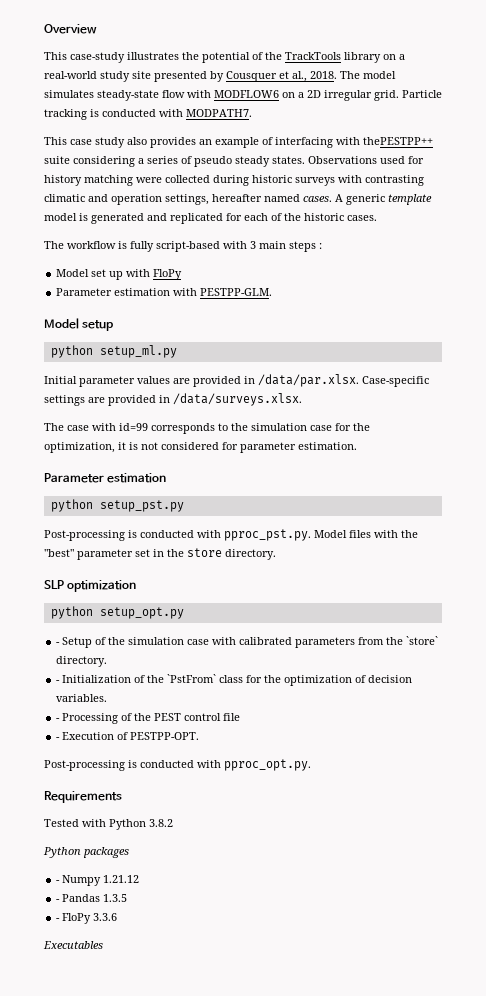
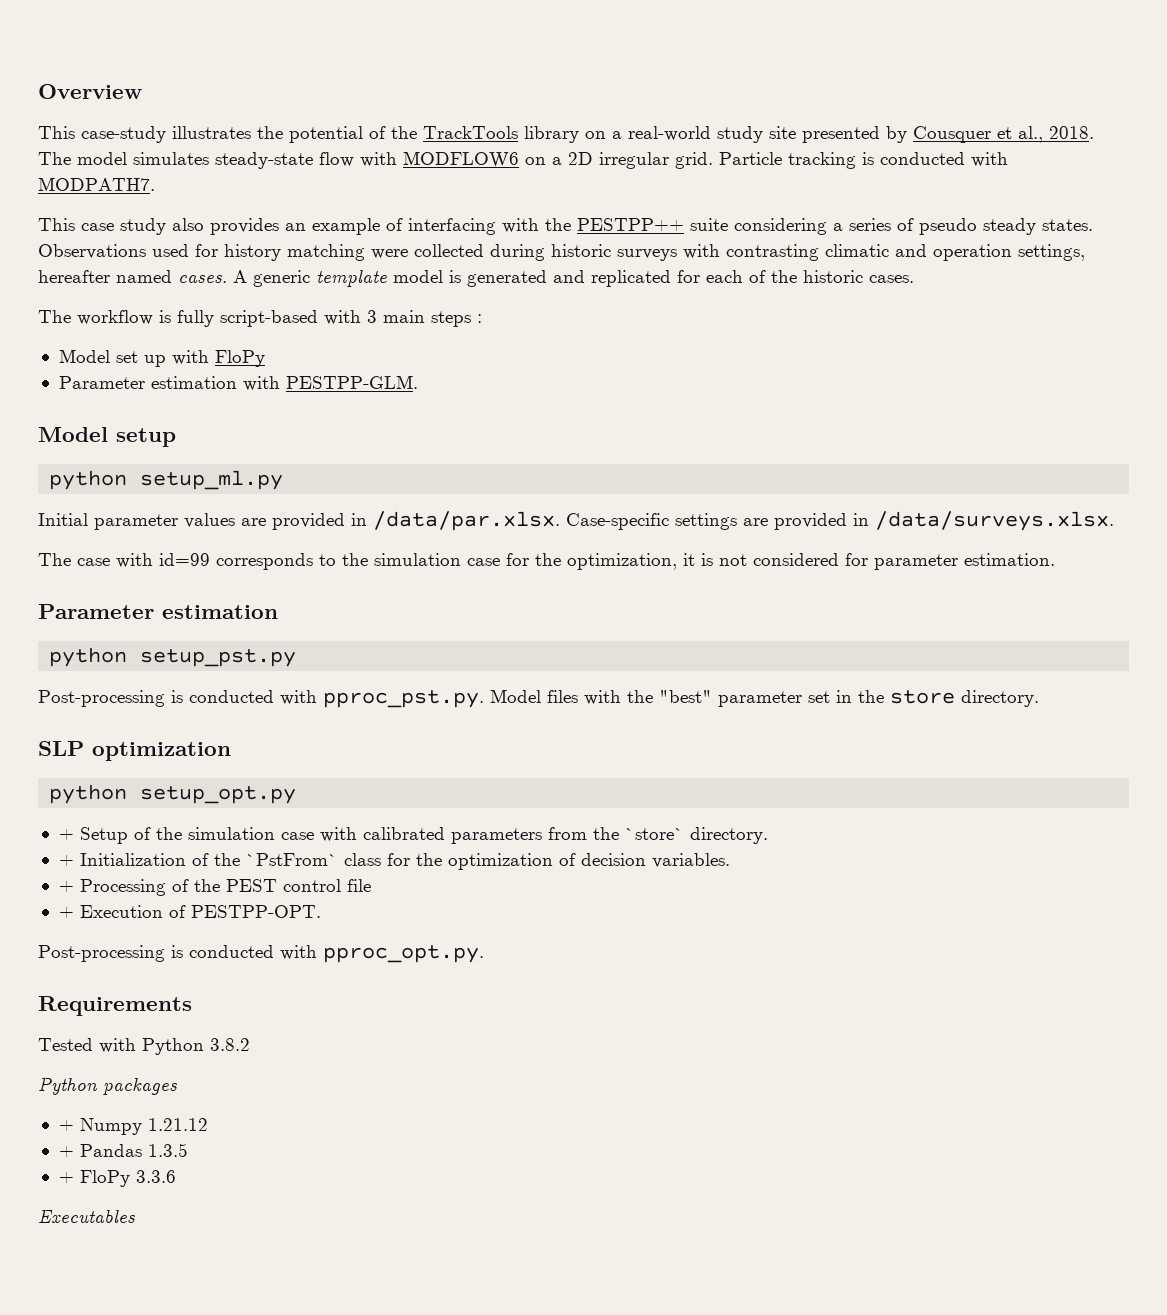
[363,137,433,145] thePESTPP++ -> [545,218,684,231] the PESTPP++
[56,642,61,645] - -> [58,829,74,840] +
[56,680,61,683] - -> [58,855,74,866] +
[56,718,61,721] - -> [58,881,74,892] +
[56,737,61,740] - -> [58,907,74,918] +
[56,880,61,883] - -> [58,1120,74,1131] +
[56,899,61,902] - -> [58,1146,74,1157] +
[56,918,61,921] - -> [58,1172,74,1183] +

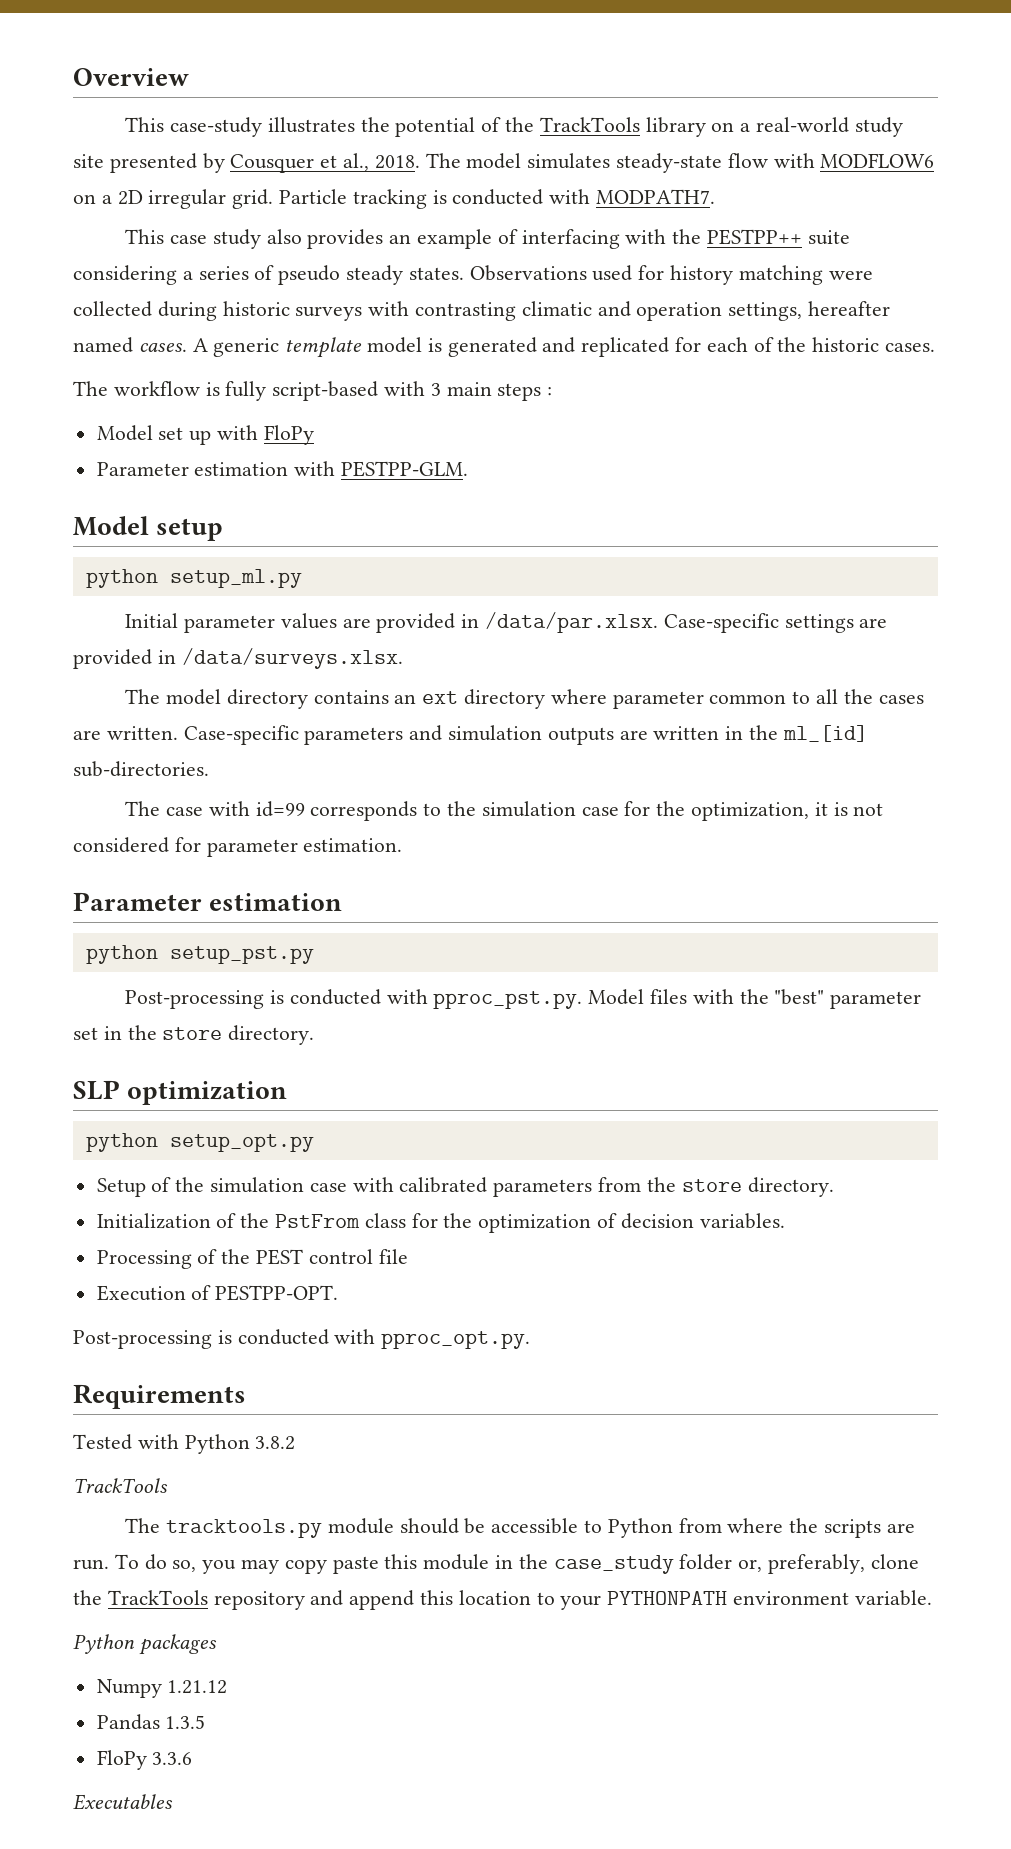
(1114, 521) none -> [125,689,924,709] [73,725,868,745] [73,761,209,777] // The model directory contains an ext directory where parameter common to all the cases are written. Case-specific parameters and simulation outputs are written in the ml_[id] sub-directories.
[58,829,74,840] + -> (314, 1143) none
[624,827,768,844] [58,855,74,866] `store` directory. // + -> [681,1177,834,1197] store directory. //
[245,853,338,866] `PstFrom` -> [275,1214,361,1228] PstFrom
[58,881,74,892] + -> (785, 1221) none
[58,907,74,918] + -> (408, 1256) none
(250, 1044) none -> [73,1478,168,1493] [125,1518,915,1538] [73,1554,919,1574] [73,1590,932,1610] // TrackTools // The tracktools.py module should be accessible to Python from where the scripts are run. To do so, you may copy paste this module in the case_study folder or, preferably, clone the TrackTools repository and append this location to your PYTHONPATH environment variable.
[58,1120,74,1131] + -> (217, 1644) none
[58,1146,74,1157] + -> (228, 1687) none
[58,1172,74,1183] + -> (206, 1722) none

